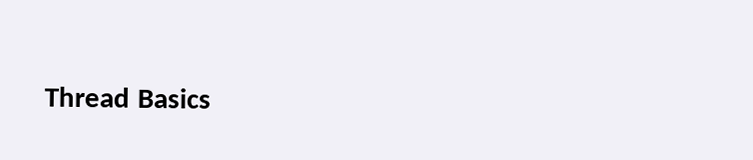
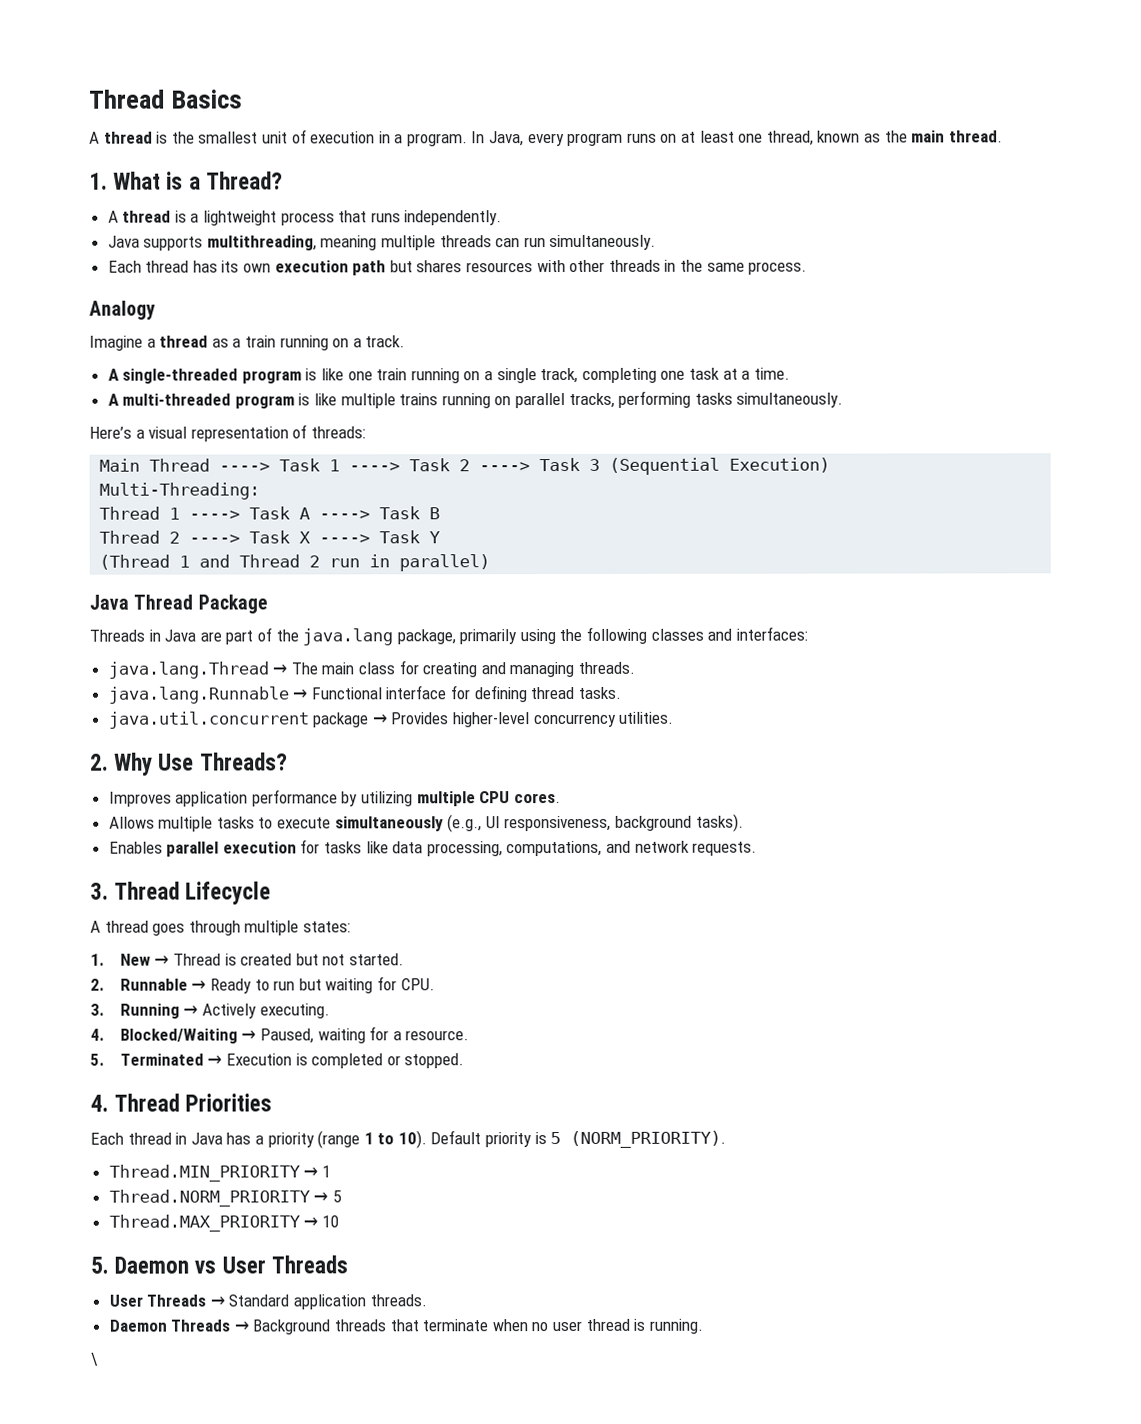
(211, 98) none -> [89,129,1003,147] [89,171,283,190] [107,210,503,226] [107,234,657,251] [107,259,808,276] [89,300,156,320] [89,335,406,351] [107,367,790,384] [107,390,844,409] [89,424,366,442] [99,457,831,475] [99,482,261,500] [99,506,441,520] [99,530,441,544] [99,554,491,572] [89,594,268,614] [89,626,808,646] [107,660,636,679] [107,685,621,704] [107,711,675,729] [90,752,288,776] [108,789,561,807] [108,813,744,833] [108,839,758,857] [90,881,272,905] [90,920,351,936] [90,953,404,966] [90,976,435,994] [90,1003,330,1019] [90,1026,470,1044] [90,1053,465,1069] [90,1093,273,1112] [90,1130,727,1149] [108,1164,331,1182] [108,1189,342,1207] [108,1214,339,1232] [90,1255,348,1274] [108,1294,427,1310] [108,1318,703,1335] [91,1352,99,1366] // A thread is the smallest unit of execution in a program. In Java, every program runs on at least one thread, known as the main thread. // 1. What is a Thread? // A thread is a lightweight process that runs independently. // Java supports multithreading, meaning multiple threads can run simultaneously. // Each thread has its own execution path but shares resources with other threads in the same process. // Analogy // Imagine a thread as a train running on a track. // A single-threaded program is like one train running on a single track, completing one task at a time. // A multi-threaded program is like multiple trains running on parallel tracks, performing tasks simultaneously. // Here’s a visual representation of threads: // Main Thread ----> Task 1 ----> Task 2 ----> Task 3 (Sequential Execution) // Multi-Threading: // Thread 1 ----> Task A ----> Task B // Thread 2 ----> Task X ----> Task Y // (Thread 1 and Thread 2 run in parallel) // Java Thread Package // Threads in Java are part of the java.lang package, primarily using the following classes and interfaces: // java.lang.Thread → The main class for creating and managing threads. // java.lang.Runnable → Functional interface for defining thread tasks. // java.util.concurrent package → Provides higher-level concurrency utilities. // 2. Why Use Threads? // Improves application performance by utilizing multiple CPU cores. // Allows multiple tasks to execute simultaneously (e.g., UI responsiveness, background tasks). // Enables parallel execution for tasks like data processing, computations, and network requests. // 3. Thread Lifecycle // A thread goes through multiple states: // 1. New → Thread is created but not started. // 2. Runnable → Ready to run but waiting for CPU. // 3. Running → Actively executing. // 4. Blocked/Waiting → Paused, waiting for a resource. // 5. Terminated → Execution is completed or stopped. // 4. Thread Priorities // Each thread in Java has a priority (range 1 to 10). Default priority is 5 (NORM_PRIORITY). // Thread.MIN_PRIORITY → 1 // Thread.NORM_PRIORITY → 5 // Thread.MAX_PRIORITY → 10 // 5. Daemon vs User Threads // User Threads → Standard application threads. // Daemon Threads → Background threads that terminate when no user thread is running. // \

